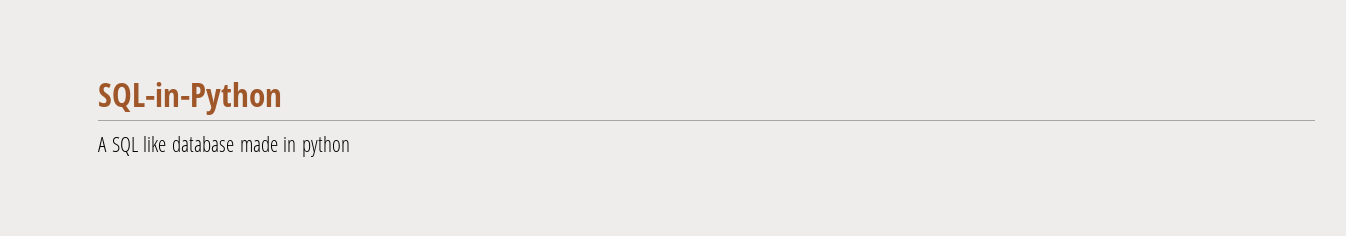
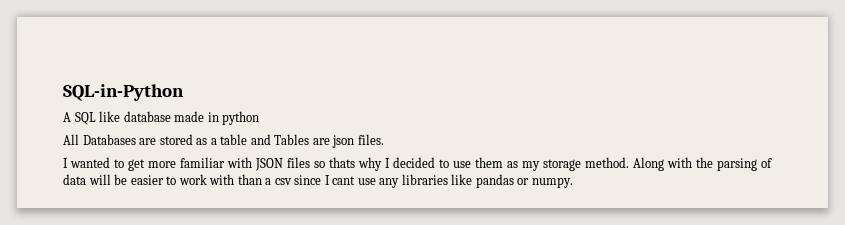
(351, 146) none -> [63,134,384,148] [63,157,772,171] [63,174,573,188] // All Databases are stored as a table and Tables are json files. // I wanted to get more familiar with JSON files so thats why I decided to use them as my storage method. Along with the parsing of data will be easier to work with than a csv since I cant use any libraries like pandas or numpy.

